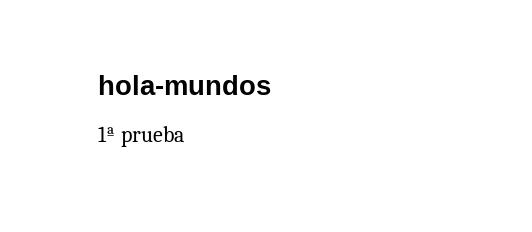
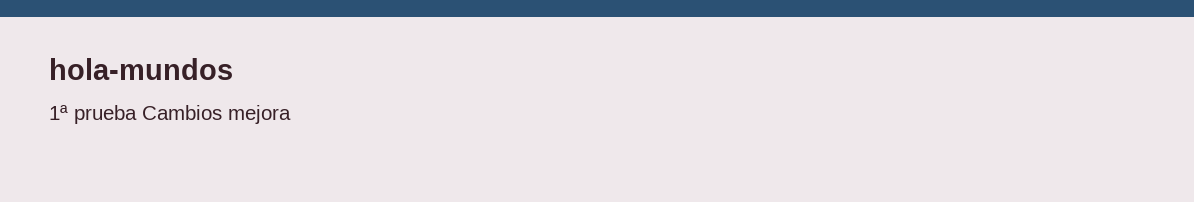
(184, 136) none -> [142,105,291,124] Cambios mejora

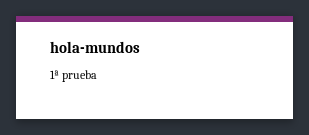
[142,105,291,124] Cambios mejora -> (98, 76) none

